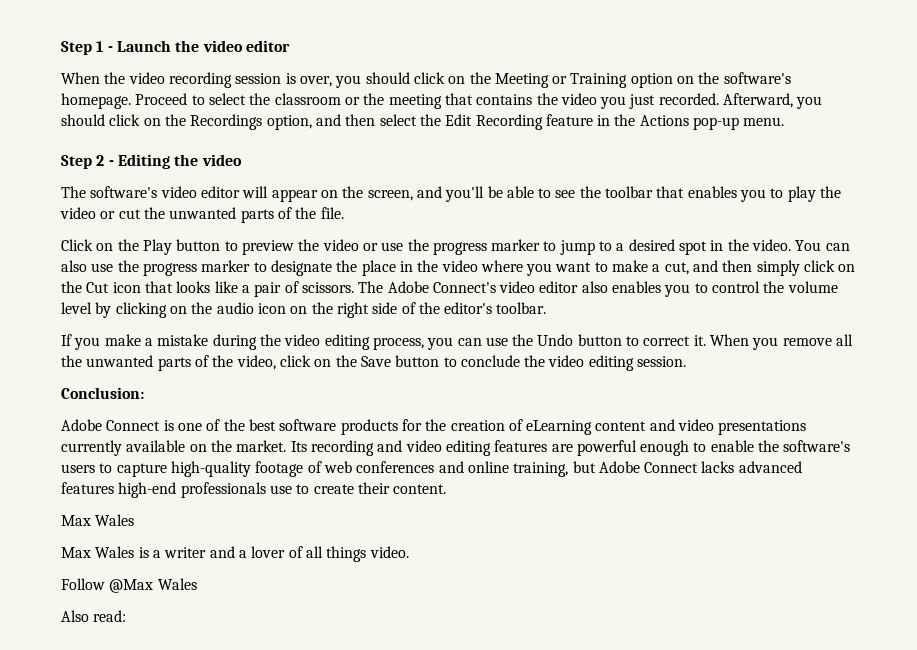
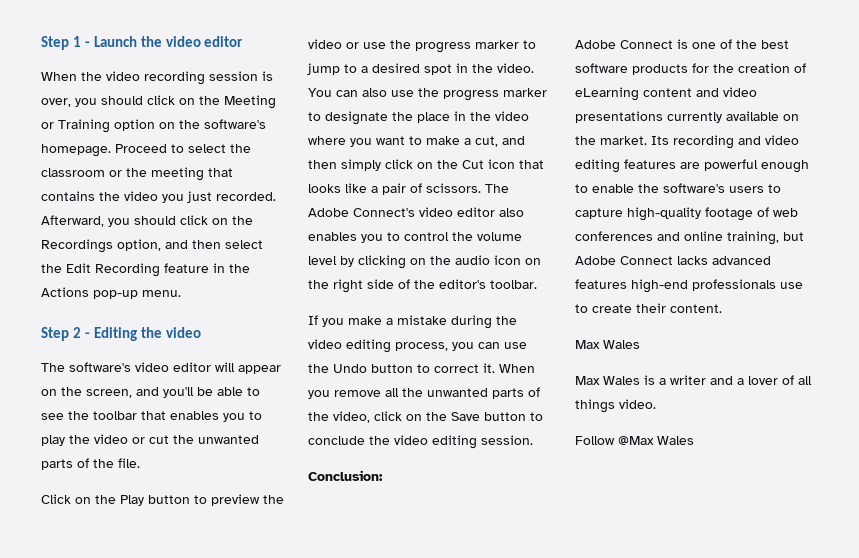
[61,610,127,622] // Also read: -> (694, 440) none

